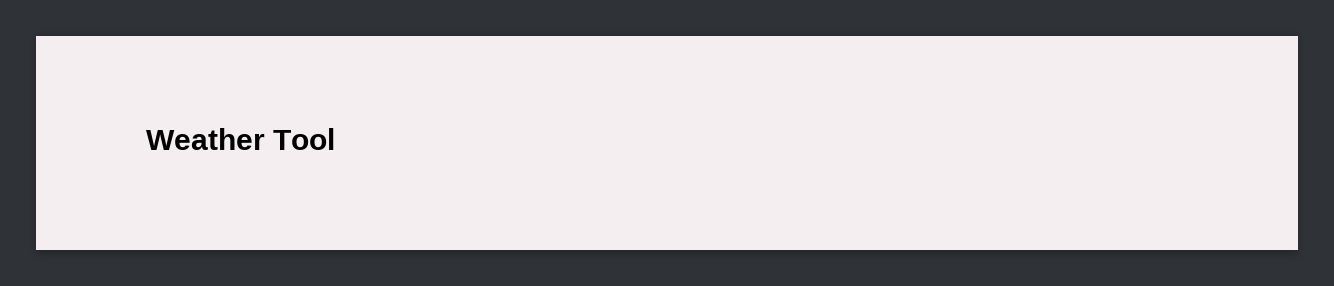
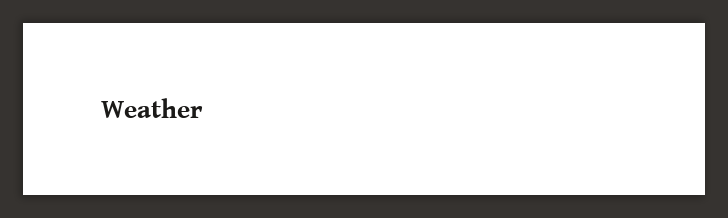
[273,128,336,150] Tool -> (203, 108) none

